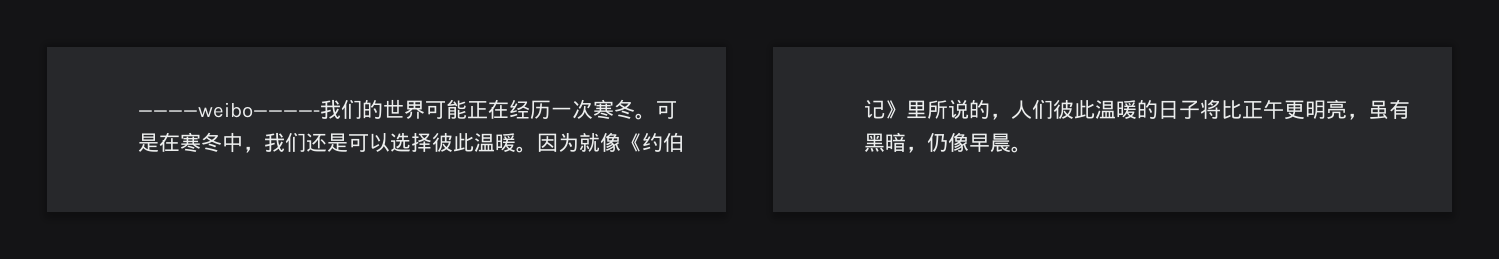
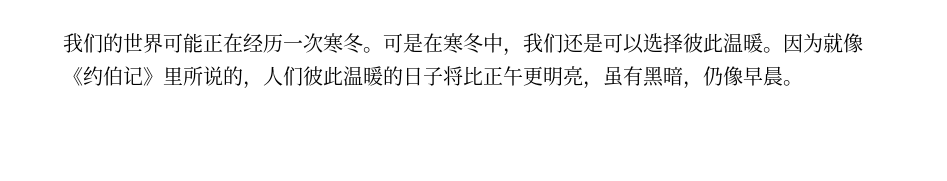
[138,102,320,118] ————weibo————- -> (63, 43) none

